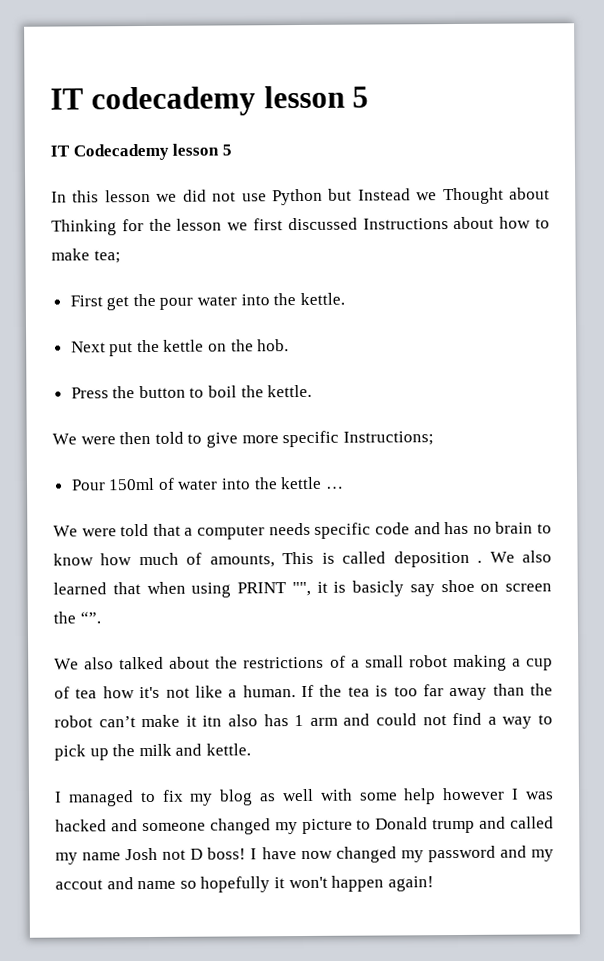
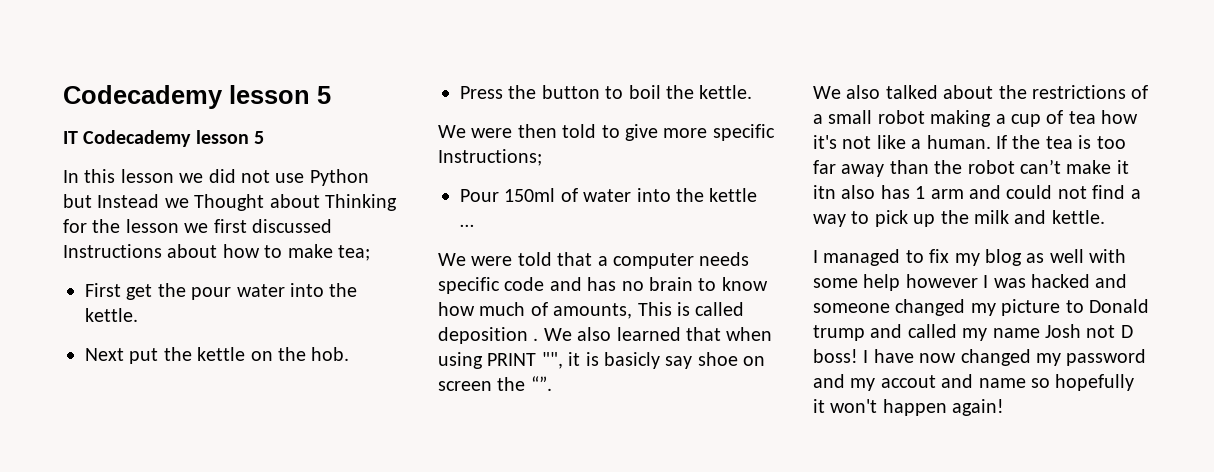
[50,86,257,117] IT codecademy -> [63,85,223,109] Codecademy

